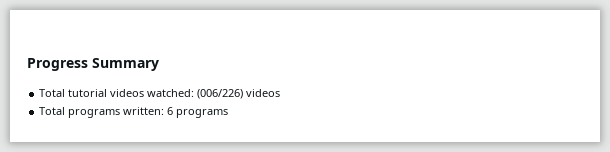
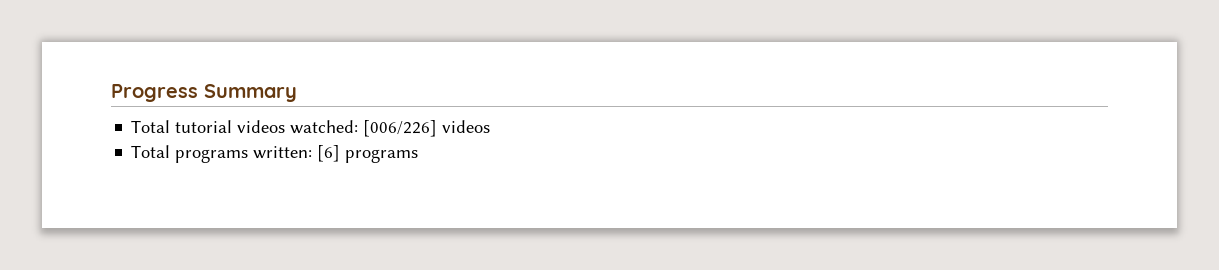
[197,89,244,99] (006/226) -> [363,120,438,137] [006/226]
[167,107,174,115] 6 -> [317,145,341,162] [6]

